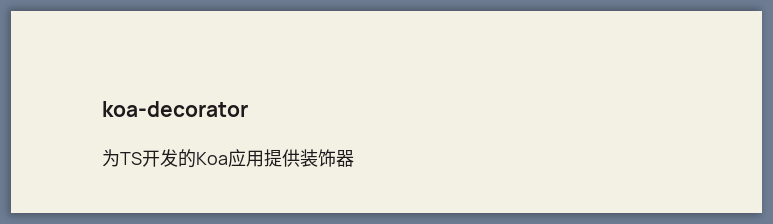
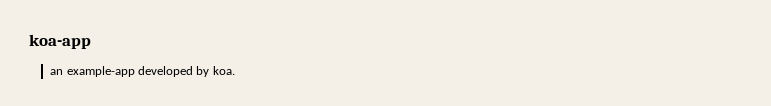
[102,101,248,117] [102,149,354,168] koa-decorator // 为TS开发的Koa应用提供装饰器 -> [29,34,91,49] [50,66,235,77] koa-app // an example-app developed by koa.

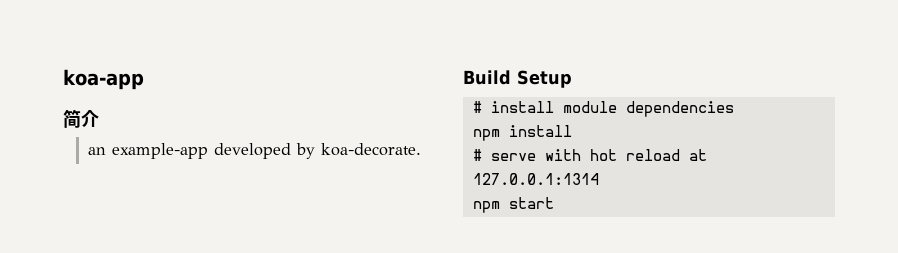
(91, 41) none -> [63,109,99,128] // 简介
[212,66,235,75] koa. -> [320,143,421,156] [463,70,572,88] [472,101,734,117] [472,125,572,141] [472,149,707,161] [472,173,599,185] [472,197,554,213] koa-decorate. // Build Setup // # install module dependencies // npm install // # serve with hot reload at 127.0.0.1:1314 // npm start

